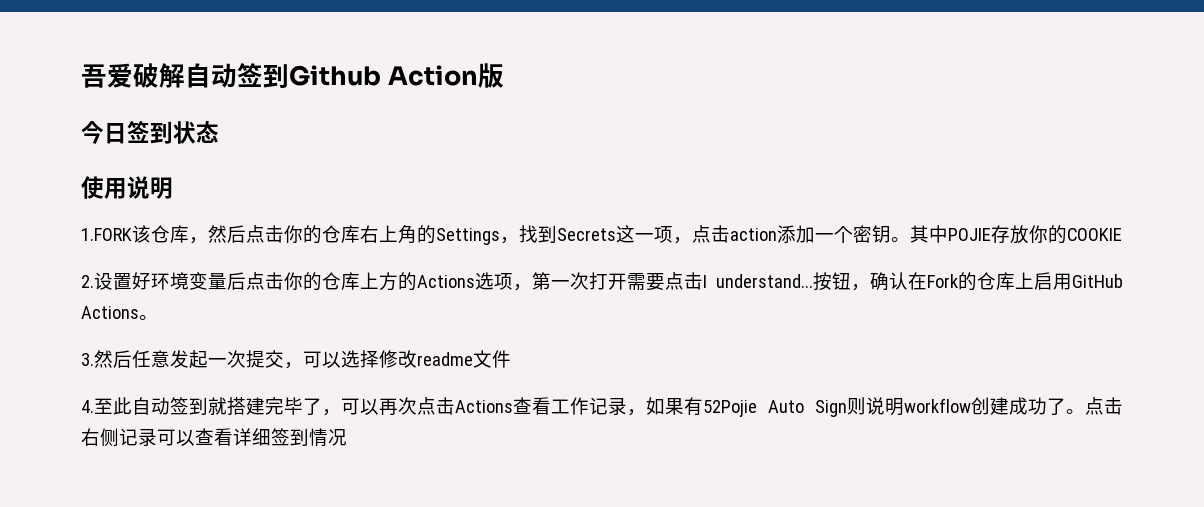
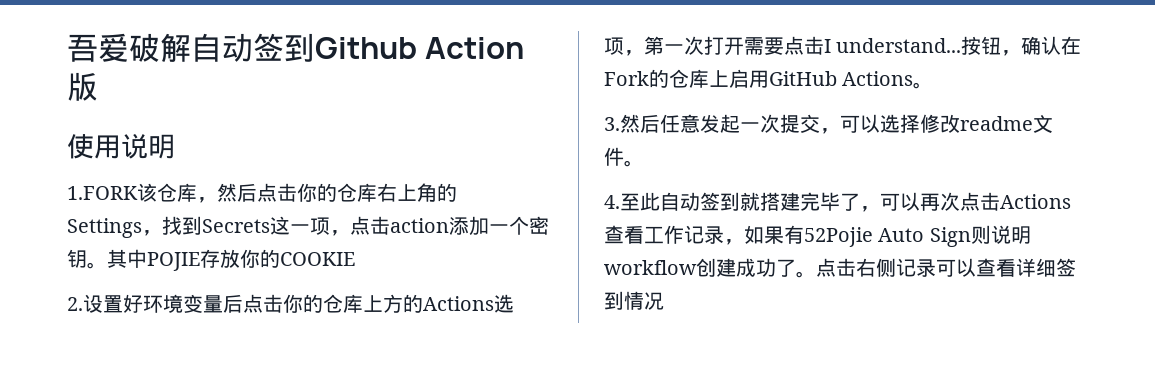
[81,121,219,144] // 今日签到状态 -> (98, 86) none
(511, 359) none -> [624,160,644,167] 。

